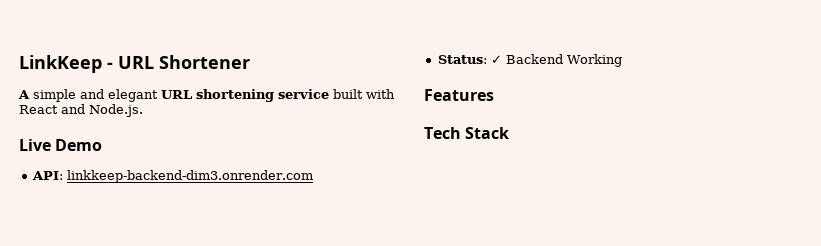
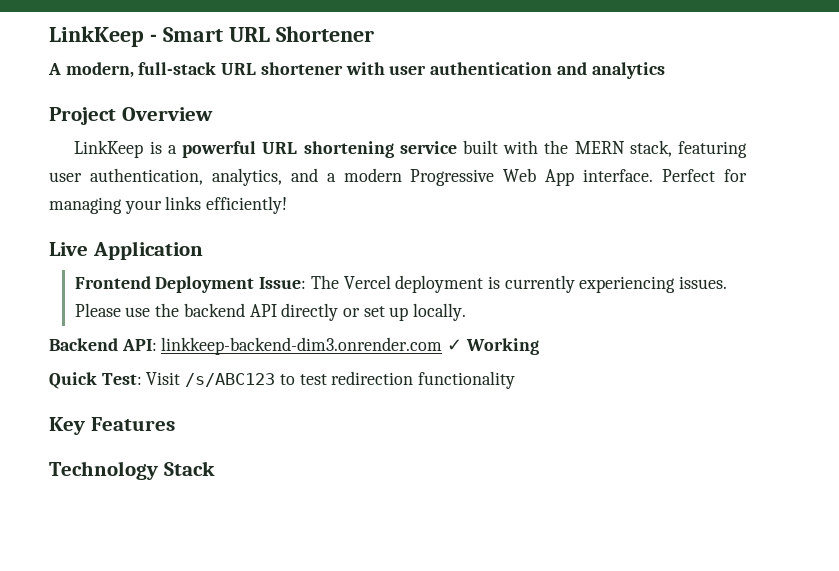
(113, 65) none -> [162,27,223,42] Smart
[33,89,158,102] simple and elegant -> [65,62,665,79] [49,107,213,125] [74,140,257,158] modern, full-stack URL shortener with user authentication and analytics // Project Overview // LinkKeep is a powerful
[19,104,143,117] [19,139,103,151] [31,170,313,183] [437,54,622,67] React and Node.js. // Live Demo // API: linkkeep-backend-dim3.onrender.com // Status: ✓ Backend Working // -> [544,140,747,158] [49,168,747,186] [49,196,288,214] [49,241,203,260] [74,275,728,293] [74,303,467,321] [49,337,539,355] [49,371,516,389] [49,417,85,435] the MERN stack, featuring user authentication, analytics, and a modern Progressive Web App interface. Perfect for managing your links efficiently! // Live Application // Frontend Deployment Issue: The Vercel deployment is currently experiencing issues. Please use the backend API directly or set up locally. // Backend API: linkkeep-backend-dim3.onrender.com ✓ Working // Quick Test: Visit /s/ABC123 to test redirection functionality // Key
[424,127,461,139] Tech -> [49,461,158,480] Technology

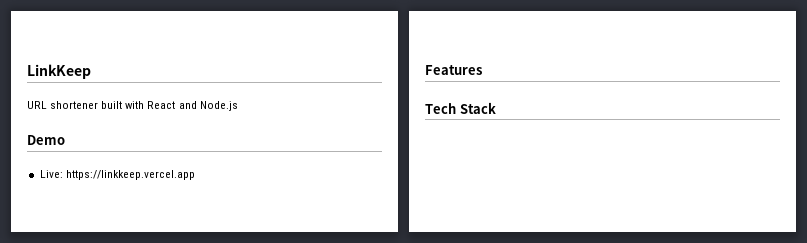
[49,26,374,47] [48,62,665,79] [49,107,213,125] [74,140,747,158] [49,168,747,186] [49,196,288,214] [49,241,203,260] [74,275,728,293] [74,303,467,321] [49,337,539,355] [49,371,516,389] [49,417,85,435] LinkKeep - Smart URL Shortener // A modern, full-stack URL shortener with user authentication and analytics // Project Overview // LinkKeep is a powerful URL shortening service built with the MERN stack, featuring user authentication, analytics, and a modern Progressive Web App interface. Perfect for managing your links efficiently! // Live Application // Frontend Deployment Issue: The Vercel deployment is currently experiencing issues. Please use the backend API directly or set up locally. // Backend API: linkkeep-backend-dim3.onrender.com ✓ Working // Quick Test: Visit /s/ABC123 to test redirection functionality // Key -> [27,64,91,79] [27,101,238,111] [27,135,65,145] [39,170,195,180] LinkKeep // URL shortener built with React and Node.js // Demo // Live: https://linkkeep.vercel.app //
[49,461,158,480] Technology -> [425,103,456,114] Tech

